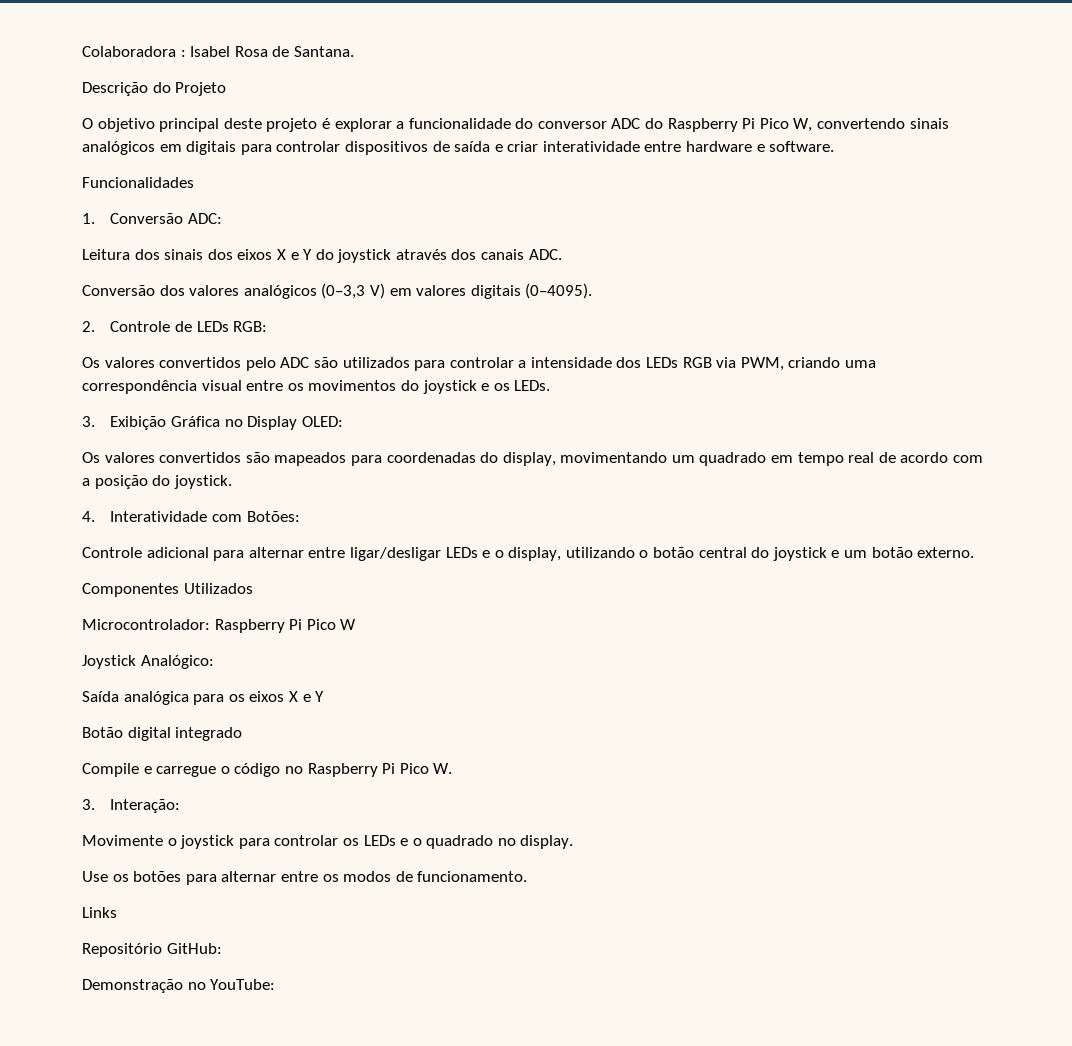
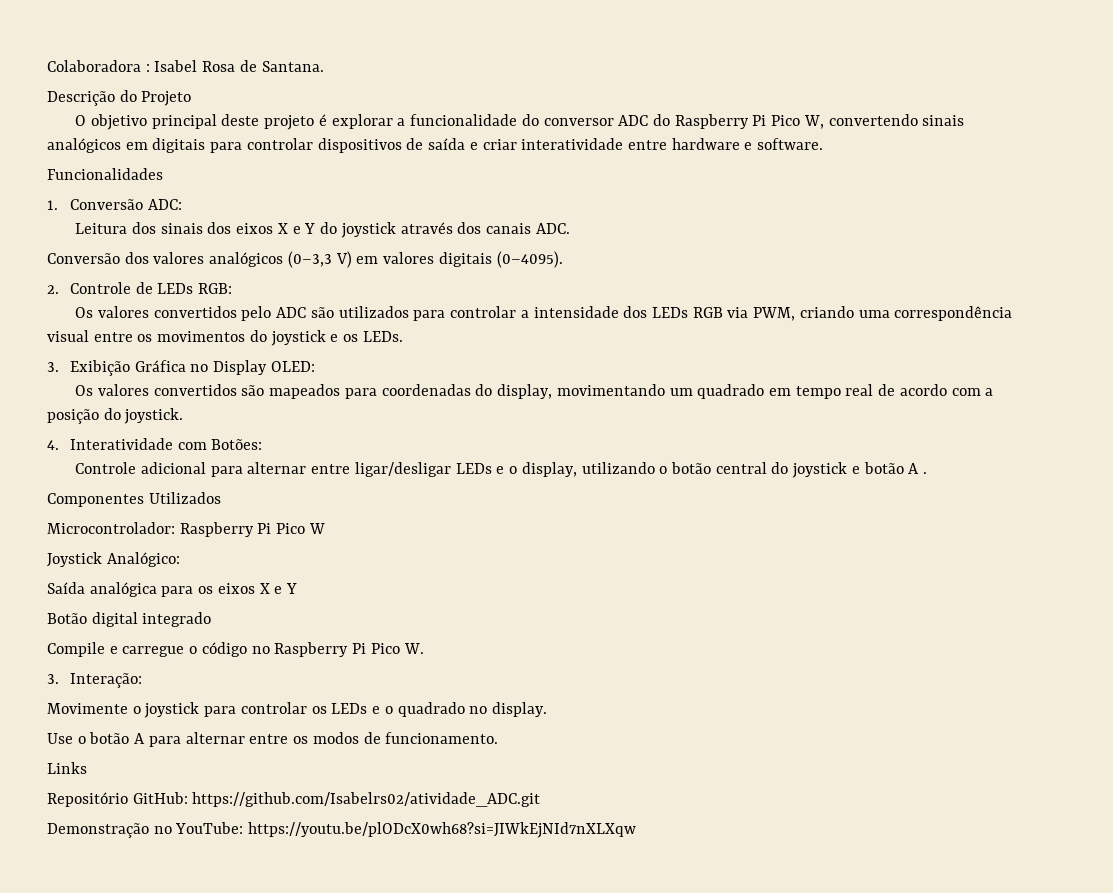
[844,547,975,558] um botão externo. -> [863,462,928,474] botão A .
[112,871,182,882] os botões -> [77,732,146,744] o botão A
(222, 948) none -> [192,792,541,807] https://github.com/Isabelrs02/atividade_ADC.git
(276, 984) none -> [248,822,637,838] https://youtu.be/plODcX0wh68?si=JIWkEjNId7nXLXqw

